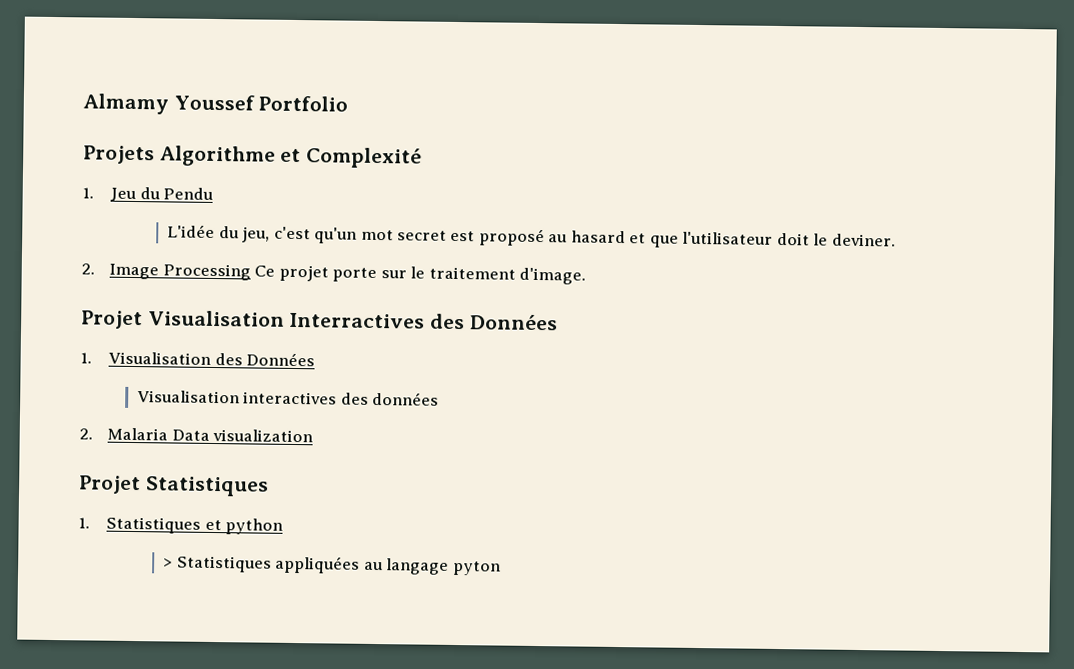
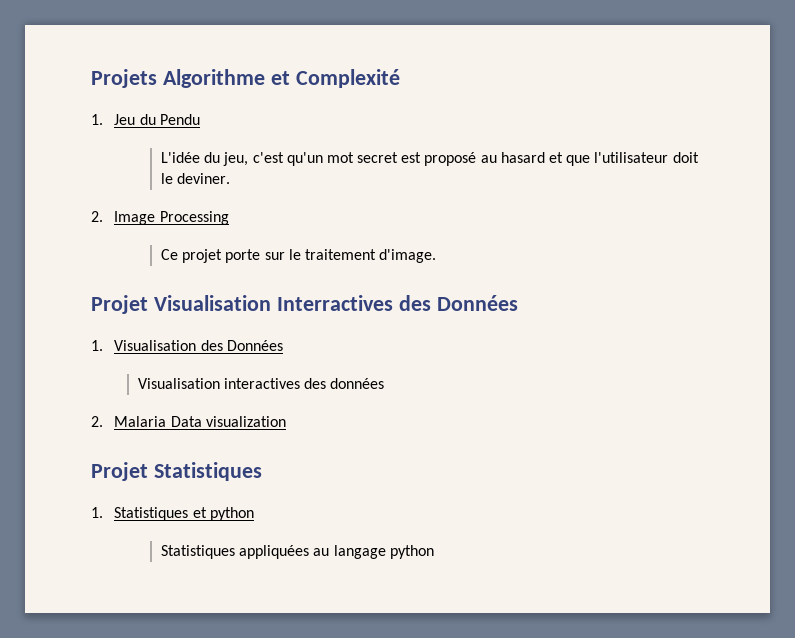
[83,93,349,115] Almamy Youssef Portfolio // -> (91, 78) none
(251, 272) none -> (229, 218) //
[163,558,174,568] > -> (254, 514) none
[452,560,501,576] pyton -> [389,545,434,559] python

